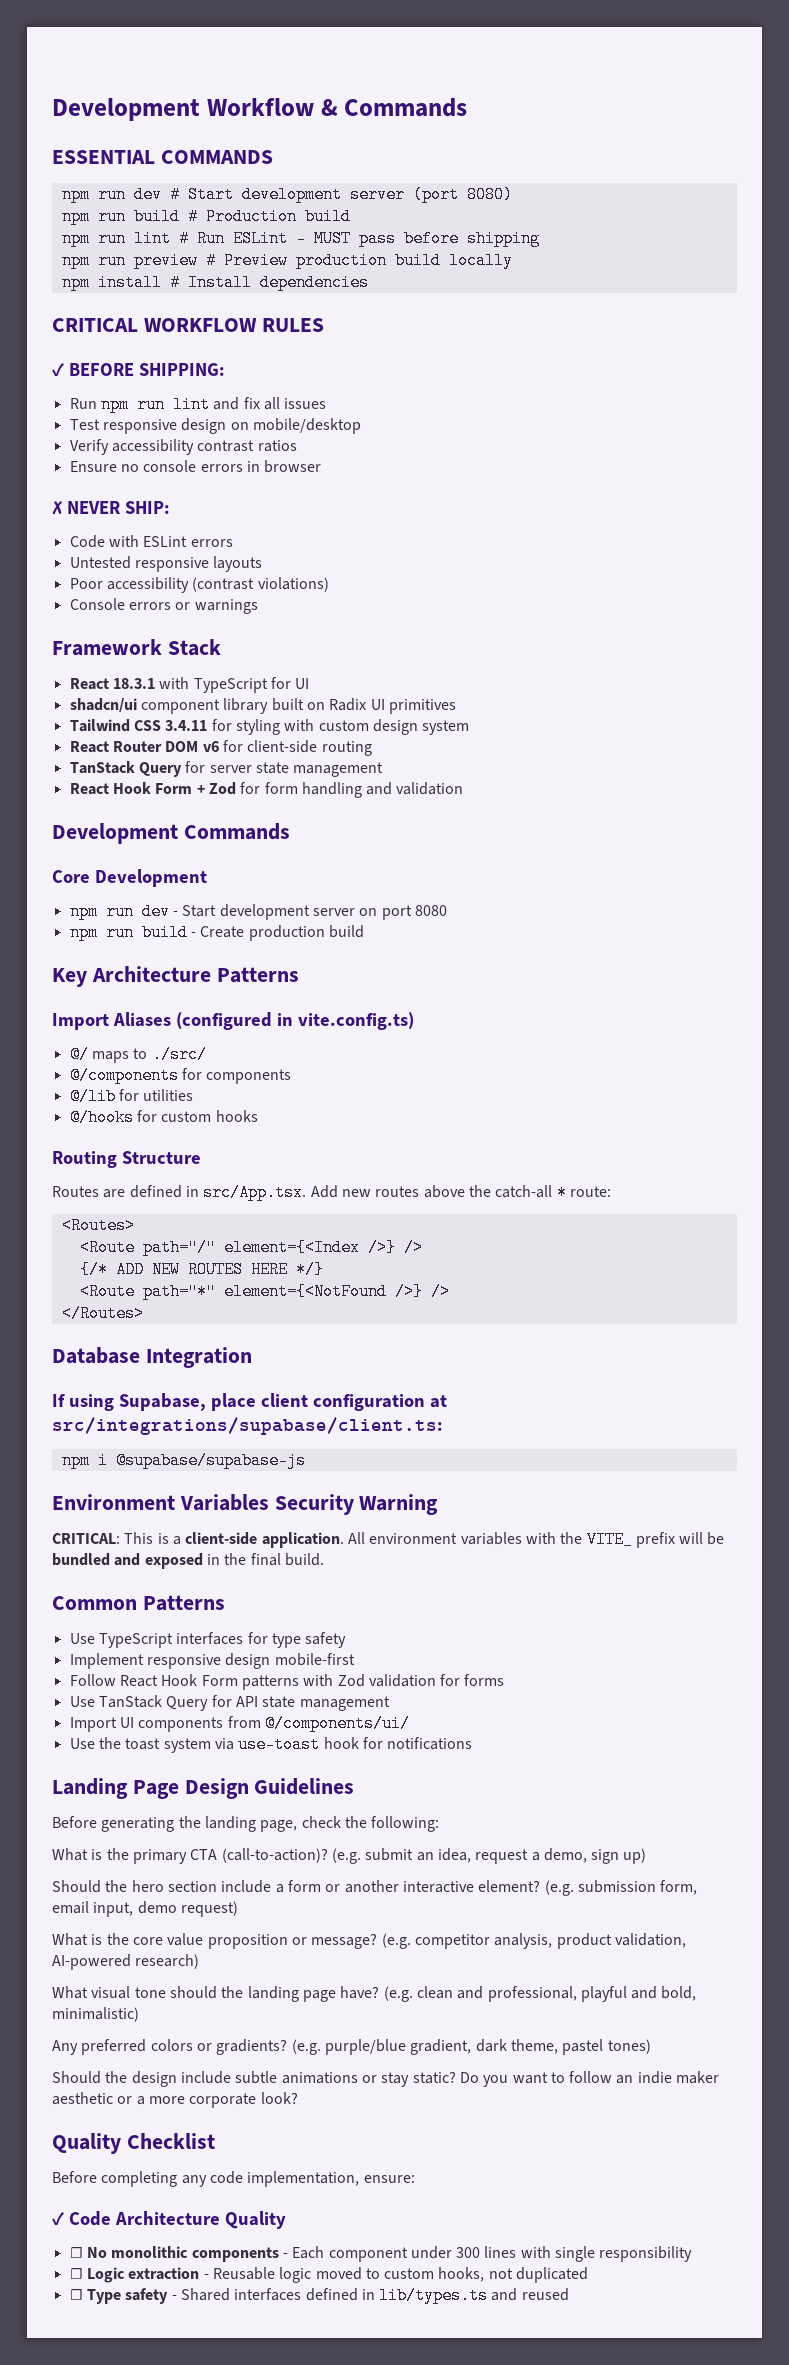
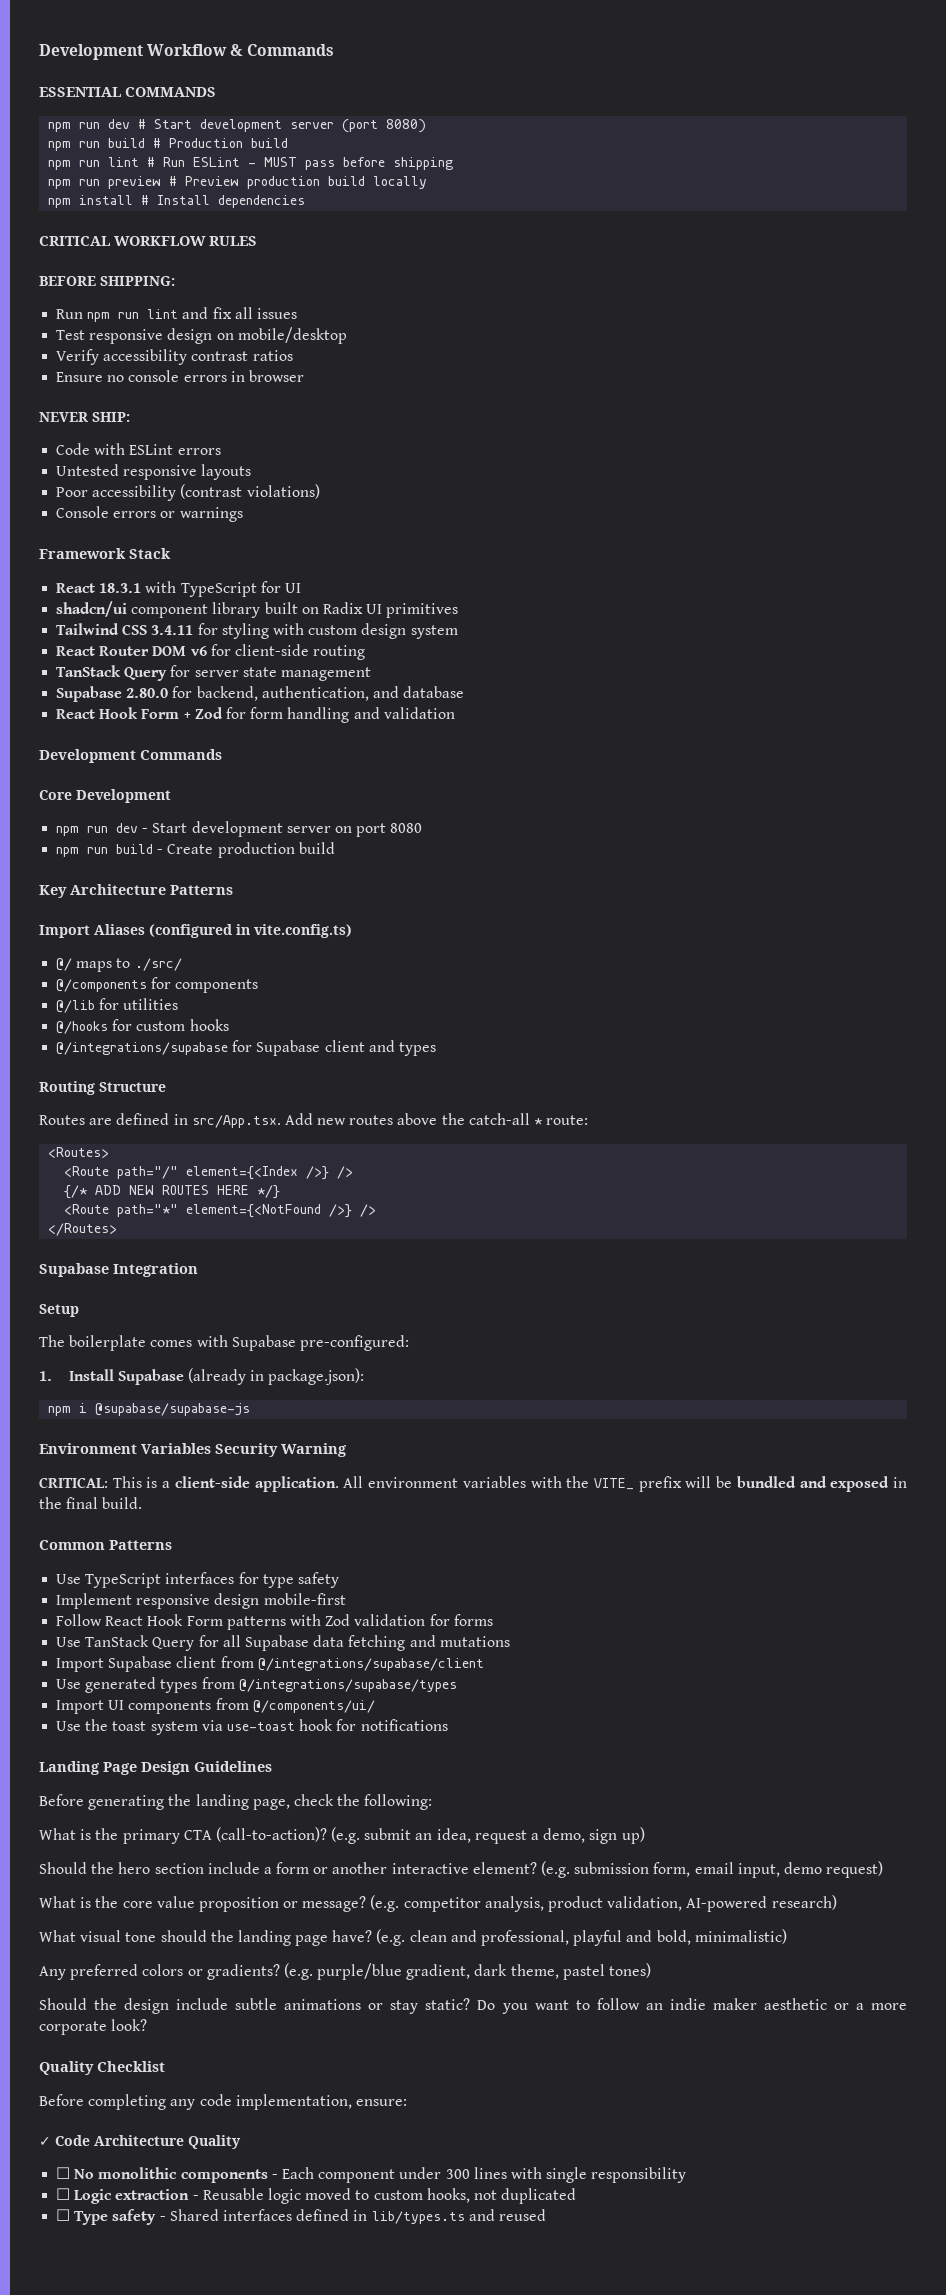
[52,363,64,377] ✓ -> (257, 241) none
[52,501,63,515] ✗ -> (304, 376) none
(384, 769) none -> [56,686,465,702] // Supabase 2.80.0 for backend, authentication, and database
(258, 1116) none -> [56,1040,436,1056] // @/integrations/supabase for Supabase client and types
[52,1347,140,1364] Database -> [39,1263,109,1277] Supabase
[52,1393,447,1411] [52,1417,443,1435] If using Supabase, place client configuration at src/integrations/supabase/client.ts: -> [39,1304,79,1317] [39,1335,409,1351] [39,1368,365,1385] Setup // The boilerplate comes with Supabase pre-configured: // 1. Install Supabase (already in package.json):
[235,1696,390,1711] API state management -> [222,1635,510,1651] [56,1656,484,1672] [56,1677,457,1693] all Supabase data fetching and mutations // Import Supabase client from @/integrations/supabase/client // Use generated types from @/integrations/supabase/types

